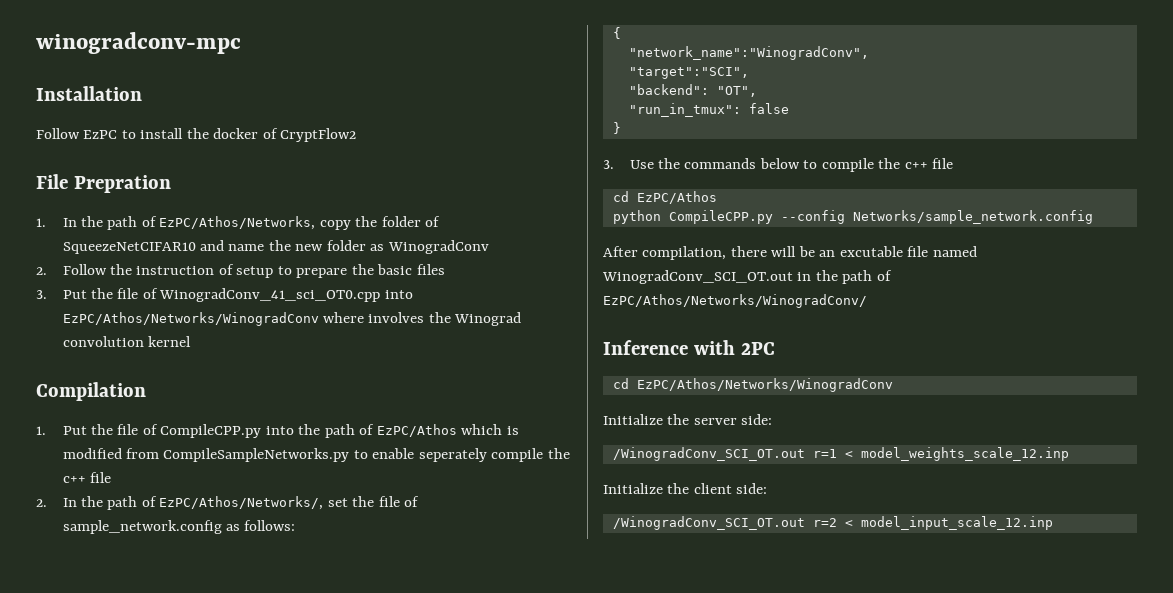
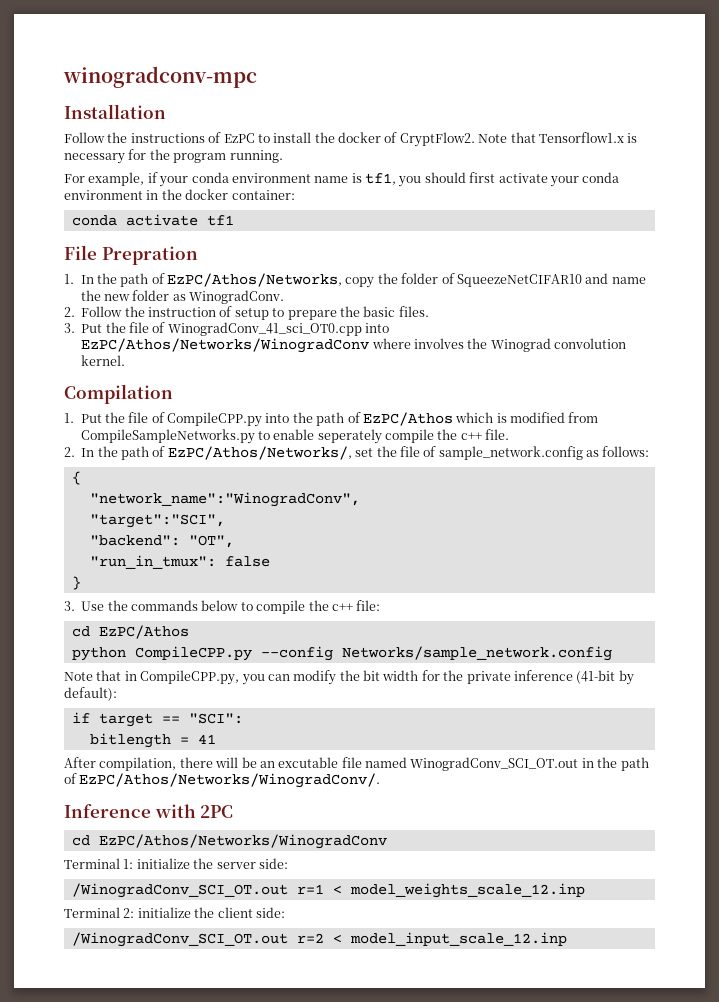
(80, 133) none -> [107,132,222,143] the instructions of
[280,128,357,142] CryptFlow2 -> [399,132,638,147] [64,149,283,164] [64,172,620,187] [64,189,295,200] [71,214,234,226] CryptFlow2. Note that Tensorflow1.x is necessary for the program running. // For example, if your conda environment name is tf1, you should first activate your conda environment in the docker container: // conda activate tf1
[387,240,489,254] WinogradConv -> [189,290,285,304] WinogradConv.
[416,264,445,275] files -> [398,306,429,317] files.
[147,336,191,347] kernel -> [81,355,126,366] kernel.
[89,472,111,483] file -> [485,429,510,440] file.
[932,158,954,169] file -> [356,600,381,611] file:
(1093, 217) none -> [64,670,634,685] [64,687,117,701] [71,712,243,727] [89,733,216,748] // Note that in CompileCPP.py, you can modify the bit width for the private inference (41-bit by default): // if target == "SCI": // bitlength = 41
[603,294,867,308] EzPC/Athos/Networks/WinogradConv/ -> [79,773,381,788] EzPC/Athos/Networks/WinogradConv/.
[603,414,663,425] Initialize -> [64,858,190,869] Terminal 1: initialize
[603,483,663,494] Initialize -> [64,907,191,918] Terminal 2: initialize

